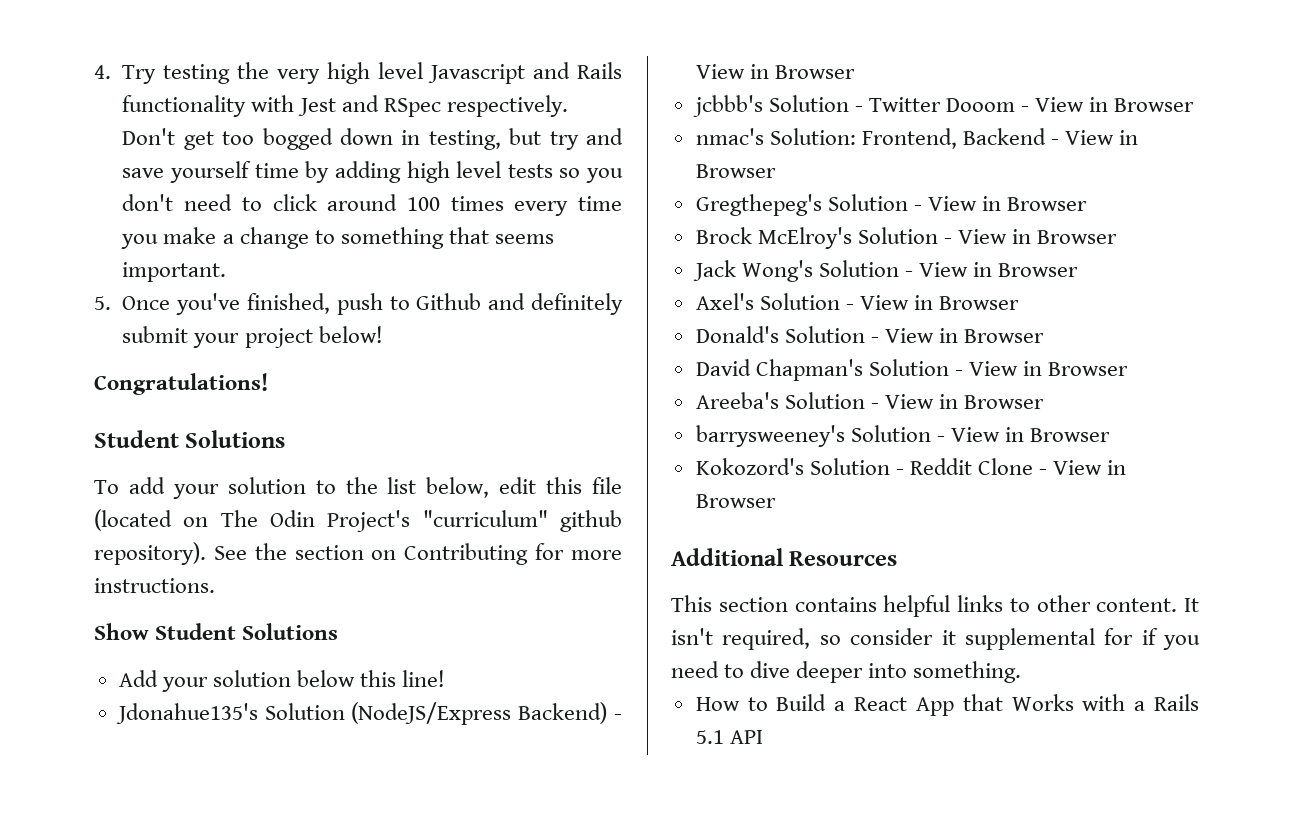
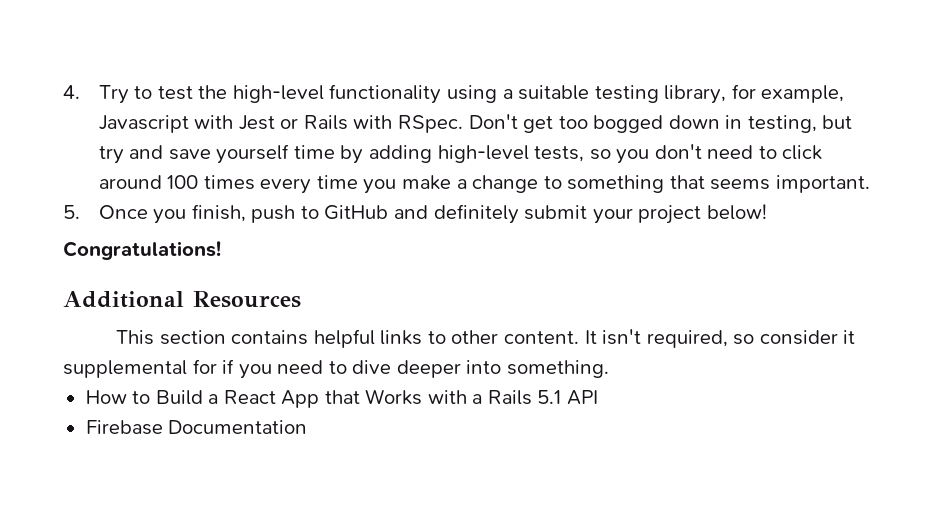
[163,62,622,84] [122,95,568,117] testing the very high level Javascript and Rails functionality with Jest and RSpec respectively. -> [134,84,845,104] [98,115,463,133] to test the high-level functionality using a suitable testing library, for example, Javascript with Jest or Rails with RSpec.
[406,161,553,183] high level tests -> [437,145,585,163] high-level tests,
[176,293,330,315] you've finished, -> [153,204,246,224] you finish,
[416,293,482,310] Github -> [324,205,389,220] GitHub
[94,430,286,448] [94,477,622,499] [94,509,622,532] [94,542,622,565] [94,578,215,593] [94,623,339,640] [118,670,446,692] [115,702,622,725] [695,64,855,79] [692,95,1195,117] [695,128,1139,149] [695,164,776,178] [695,194,1088,216] [695,227,1118,249] [692,260,1079,282] [695,293,1020,310] [695,326,1045,343] [695,359,1129,381] [695,392,1045,409] [695,425,1111,447] [695,458,1127,475] [695,494,776,508] // Student Solutions // To add your solution to the list below, edit this file (located on The Odin Project's "curriculum" github repository). See the section on Contributing for more instructions. // Show Student Solutions // Add your solution below this line! // Jdonahue135's Solution (NodeJS/Express Backend) - View in Browser // jcbbb's Solution - Twitter Dooom - View in Browser // nmac's Solution: Frontend, Backend - View in Browser // Gregthepeg's Solution - View in Browser // Brock McElroy's Solution - View in Browser // Jack Wong's Solution - View in Browser // Axel's Solution - View in Browser // Donald's Solution - View in Browser // David Chapman's Solution - View in Browser // Areeba's Solution - View in Browser // barrysweeney's Solution - View in Browser // Kokozord's Solution - Reddit Clone - View in Browser -> (221, 250) none
(763, 737) none -> [85,420,308,435] // Firebase Documentation

